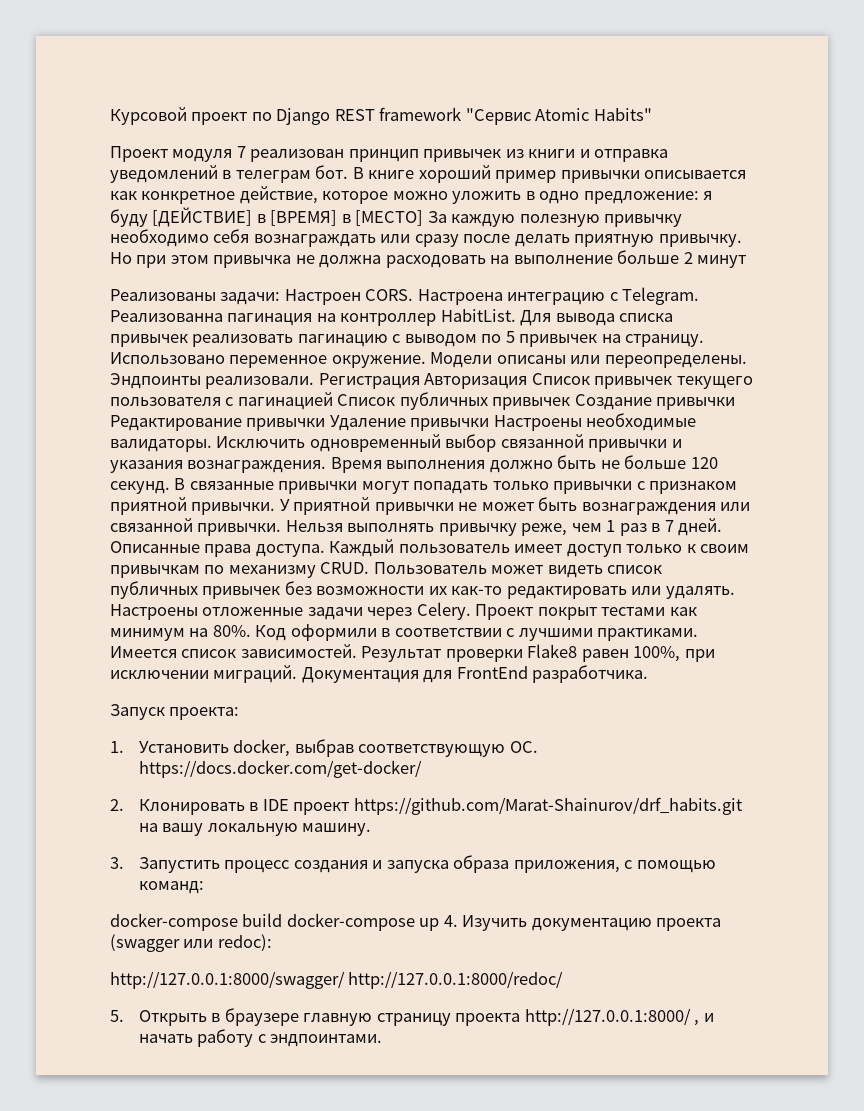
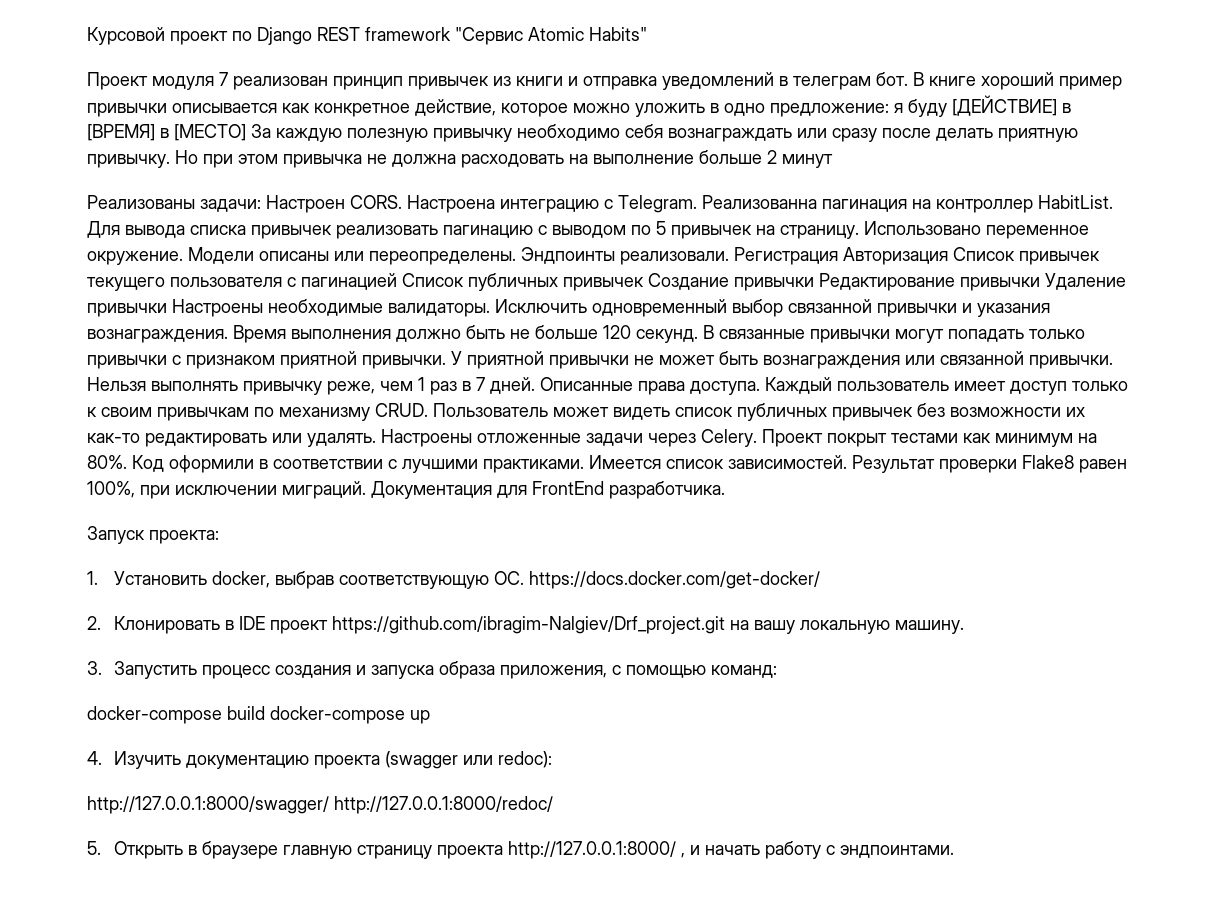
[353,797,742,815] https://github.com/Marat-Shainurov/drf_habits.git -> [331,616,725,634] https://github.com/ibragim-Nalgiev/Drf_project.git
(440, 924) none -> (430, 717) //

